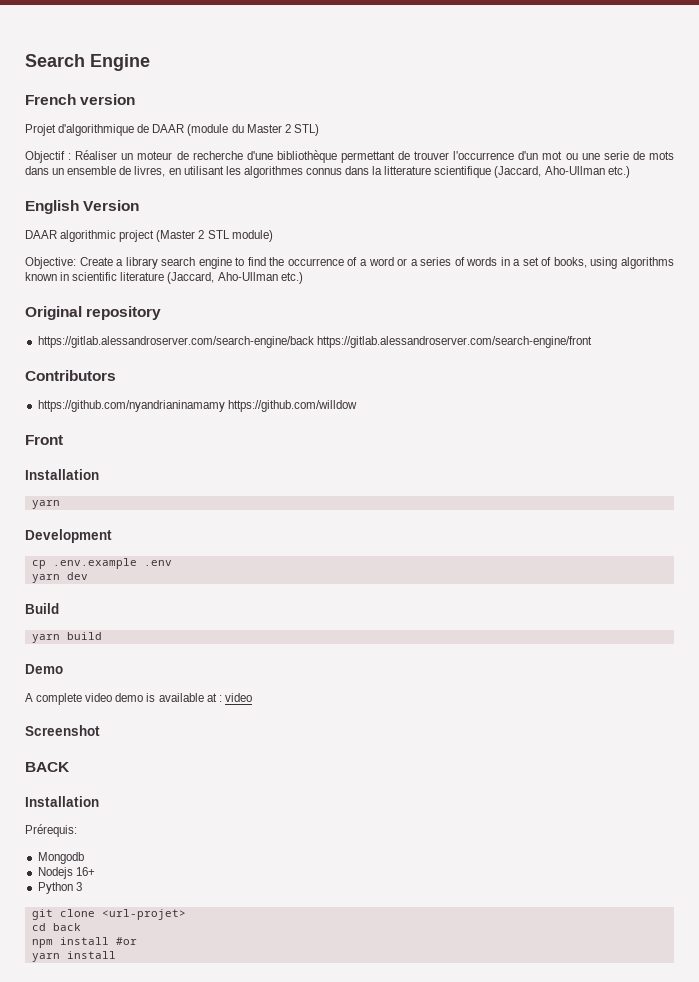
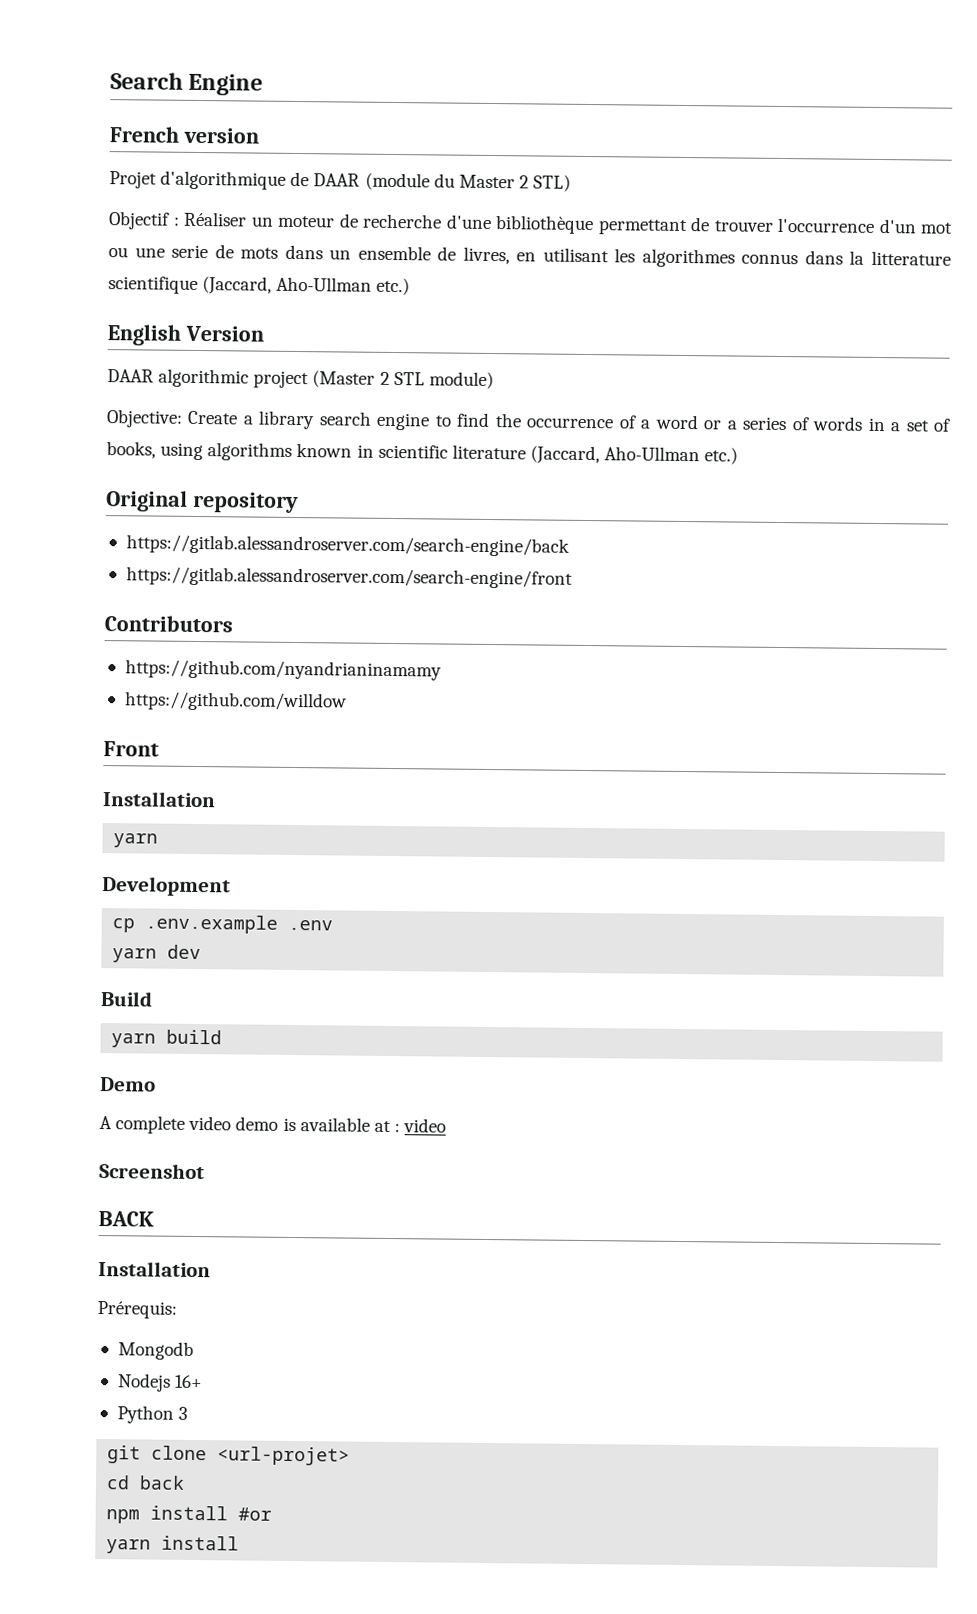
(314, 342) none -> (570, 545) //
(225, 406) none -> (442, 670) //

